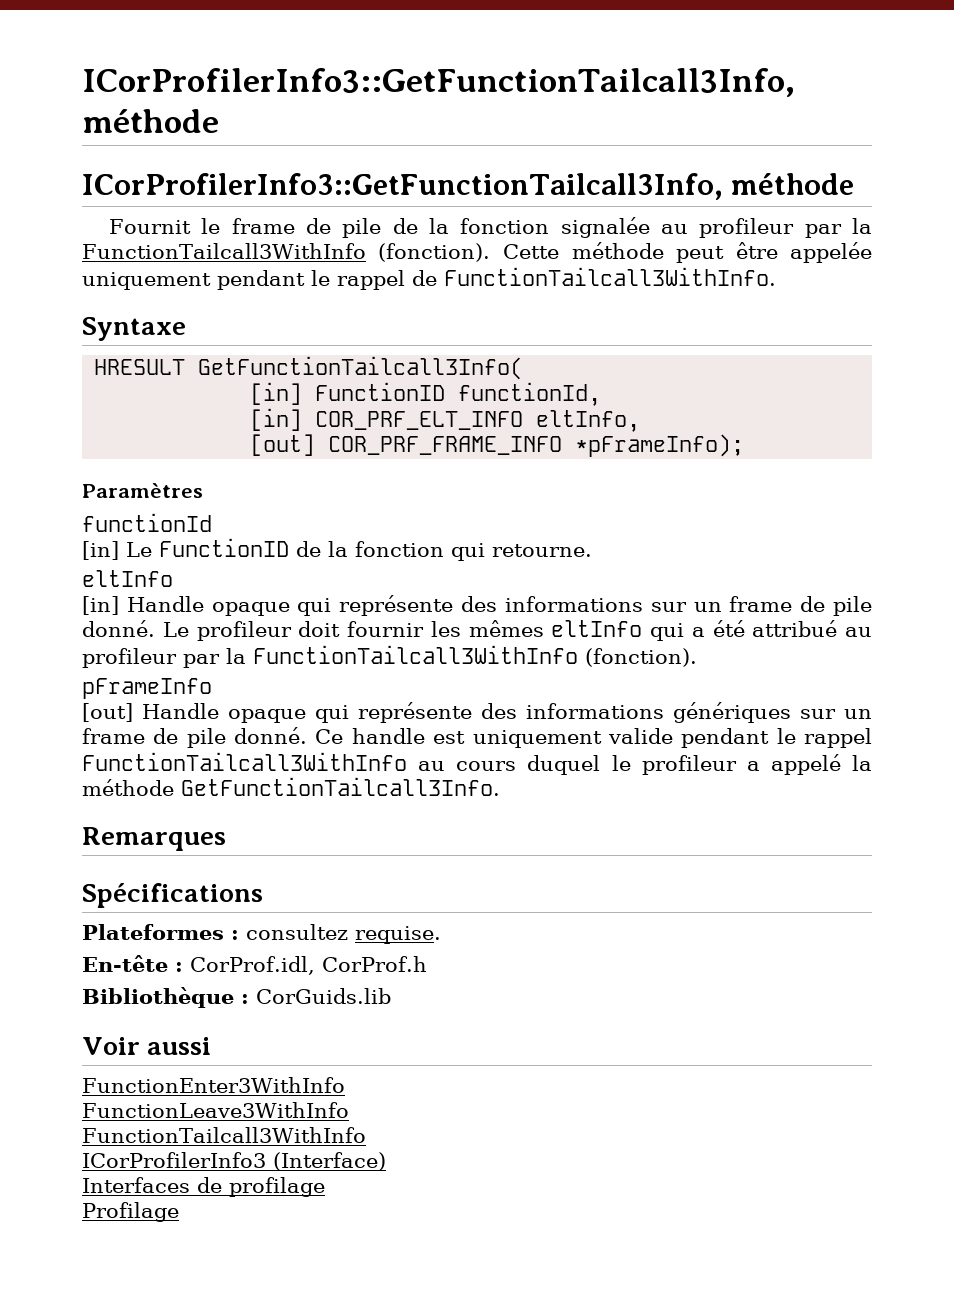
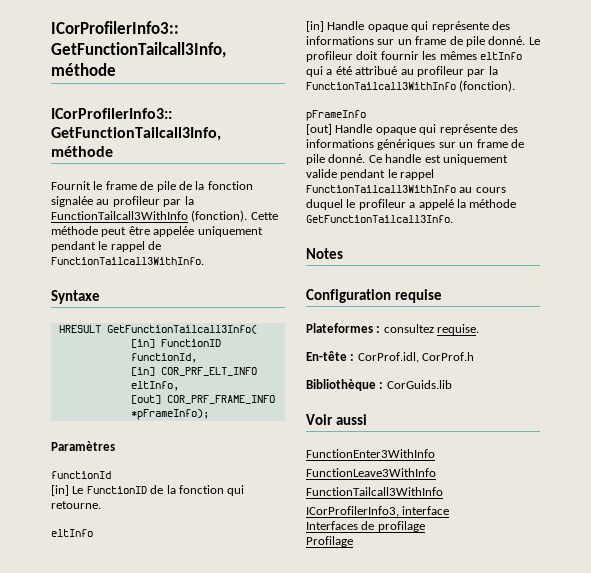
[82,827,226,851] [82,883,263,908] Remarques // Spécifications -> [306,248,343,259] [306,289,442,303] Notes // Configuration requise
[82,1152,386,1171] ICorProfilerInfo3 (Interface) -> [306,506,450,517] ICorProfilerInfo3, interface

